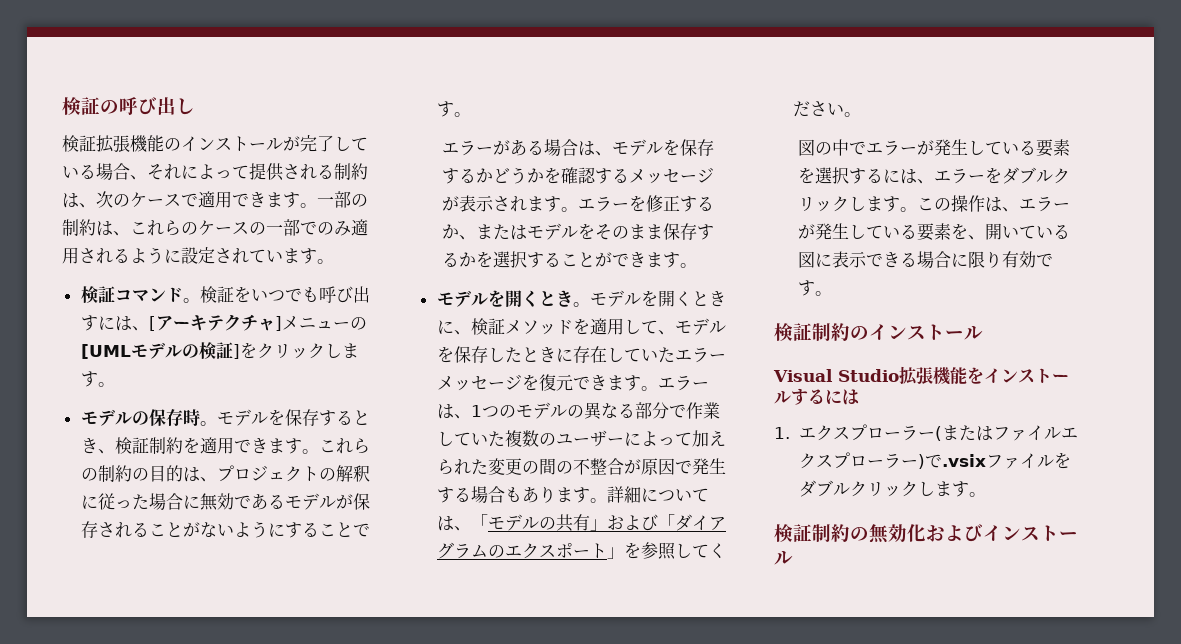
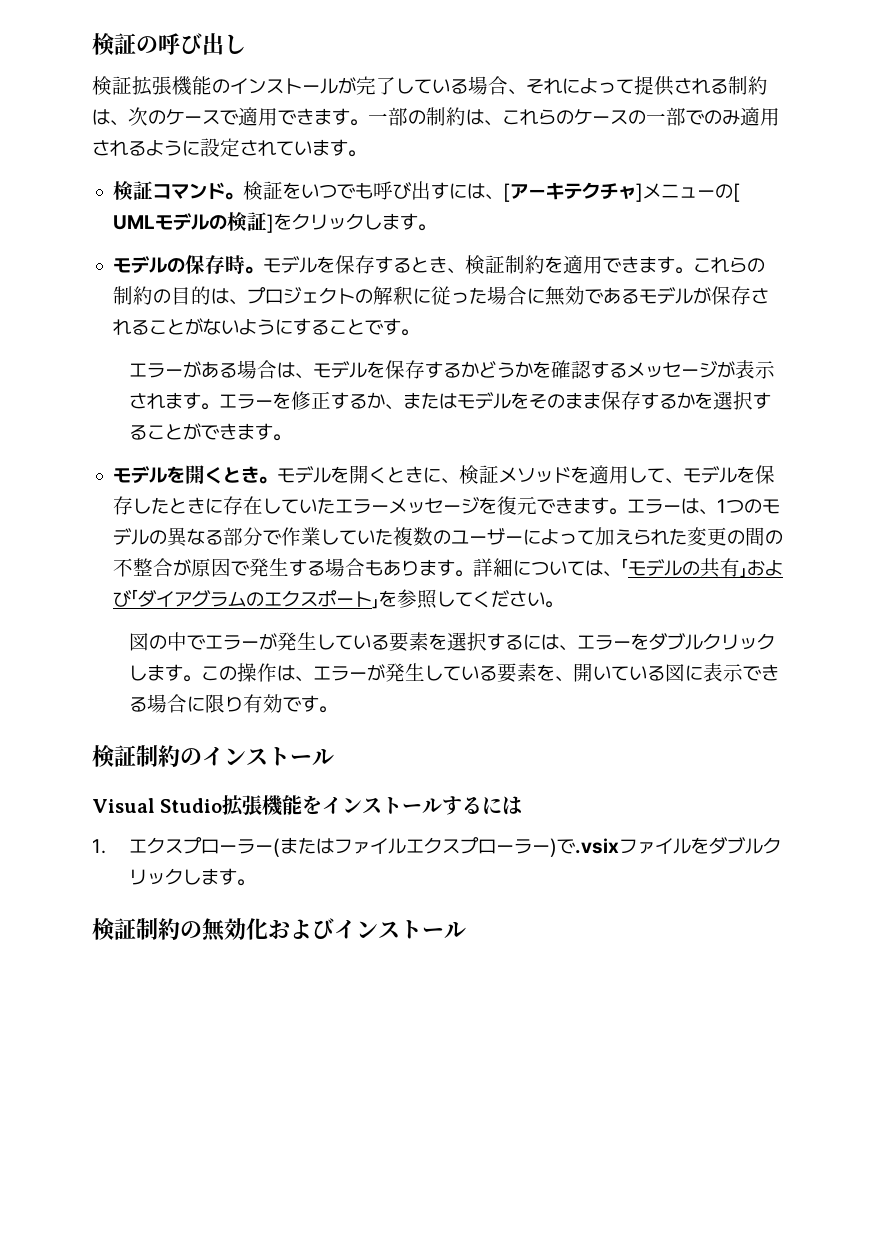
[80,344,131,359] [UML -> [733,183,741,202] [113,215,156,230] [ UML

